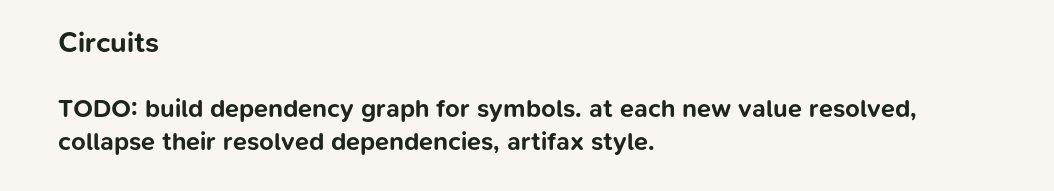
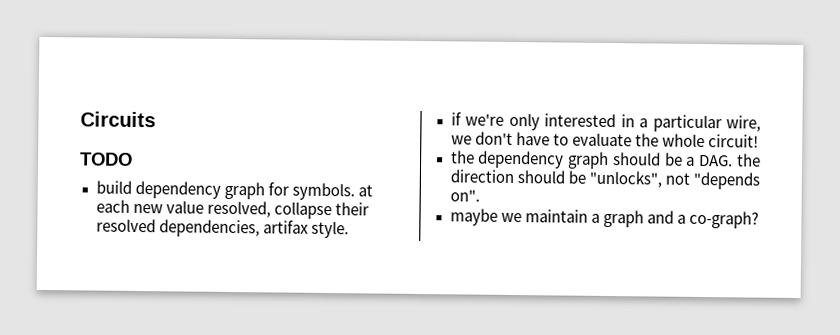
[58,100,138,117] TODO: -> [80,152,133,166] TODO //
(655, 144) none -> [450,112,761,133] [450,131,759,148] [450,150,761,170] [449,169,760,190] [449,189,480,202] [449,208,759,229] // if we're only interested in a particular wire, we don't have to evaluate the whole circuit! // the dependency graph should be a DAG. the direction should be "unlocks", not "depends on". // maybe we maintain a graph and a co-graph?

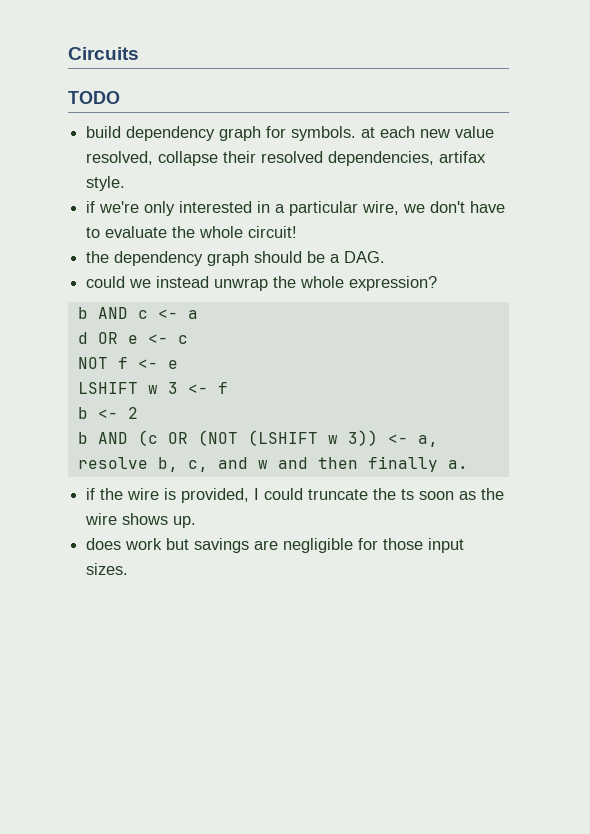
[737,153,761,167] [449,169,760,190] [449,189,480,202] [449,208,759,229] the direction should be "unlocks", not "depends on". // maybe we maintain a graph and a co-graph? -> [86,276,438,291] [77,307,198,319] [77,332,188,344] [77,357,178,369] [77,382,228,394] [77,407,138,419] [77,430,438,447] [77,456,468,472] [86,488,505,503] [85,513,197,528] [86,538,465,553] [86,563,129,575] // could we instead unwrap the whole expression? // b AND c <- a // d OR e <- c // NOT f <- e // LSHIFT w 3 <- f // b <- 2 // b AND (c OR (NOT (LSHIFT w 3)) <- a, resolve b, c, and w and then finally a. // if the wire is provided, I could truncate the ts soon as the wire shows up. // does work but savings are negligible for those input sizes.

